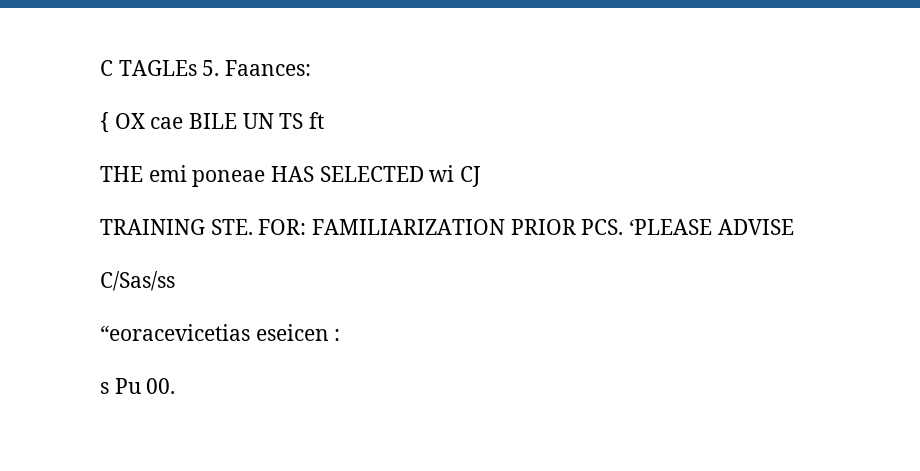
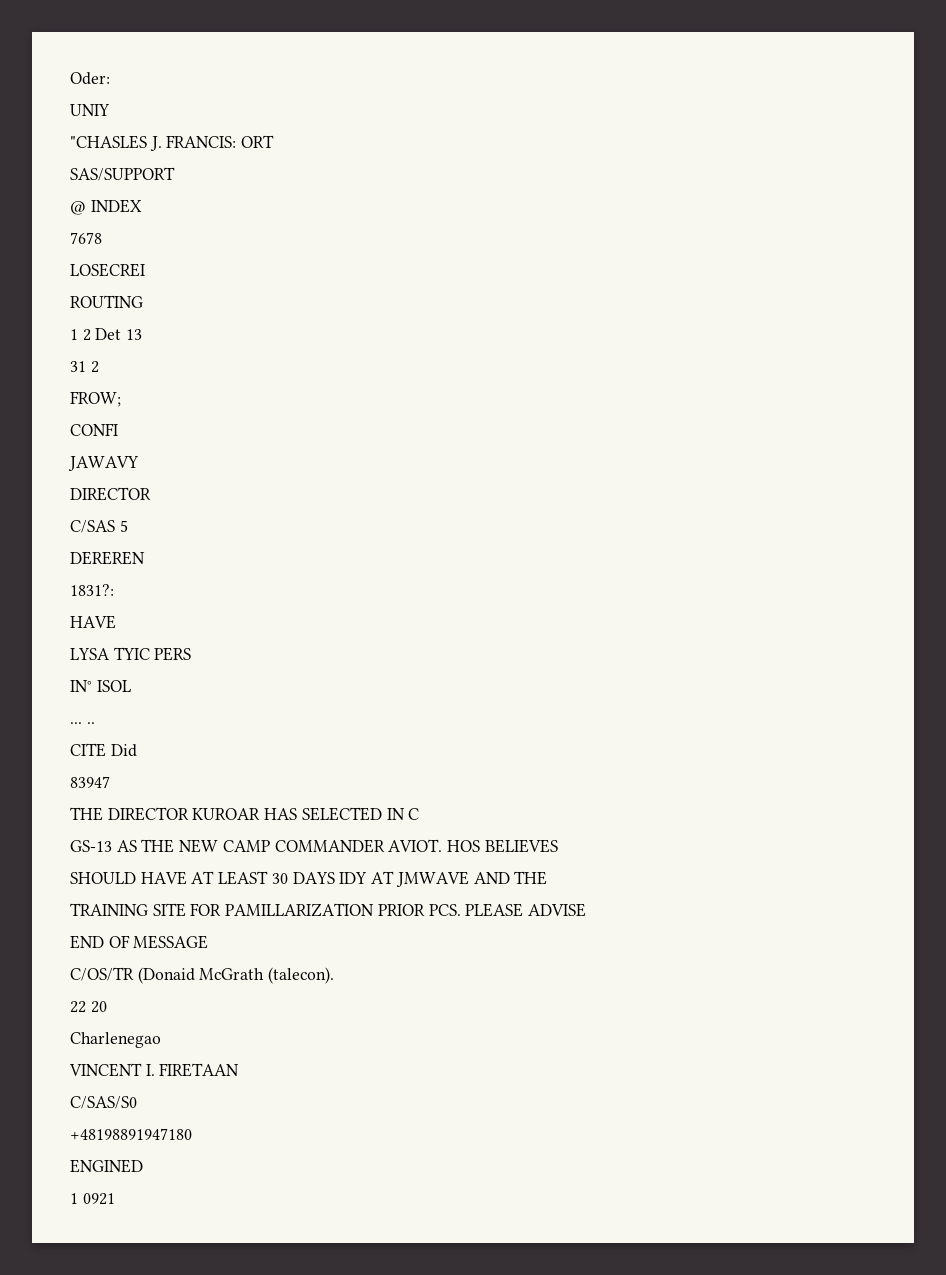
[100,60,312,76] [100,112,325,133] [100,165,482,187] [100,219,506,235] C TAGLEs 5. Faances: // { OX cae BILE UN TS ft // THE emi poneae HAS SELECTED wi CJ // TRAINING STE. FOR: FAMILIARIZATION -> [70,72,110,85] [70,104,110,116] [70,135,275,151] [70,167,175,181] [70,199,142,215] [70,232,102,244] [70,263,145,277] [70,295,143,308] [70,328,143,341] [70,361,99,373] [70,391,121,407] [70,423,118,436] [68,456,139,471] [70,487,151,501] [70,520,128,533] [70,551,145,565] [70,584,114,596] [70,615,116,629] [70,647,192,661] [70,680,131,692] [70,722,95,724] [70,743,137,757] [70,776,110,788] [70,807,420,821] [70,839,558,853] [70,871,548,887] [70,903,375,917] Oder: // UNIY // "CHASLES J. FRANCIS: ORT // SAS/SUPPORT // @ INDEX // 7678 // LOSECREI // ROUTING // 1 2 Det 13 // 31 2 // FROW; // CONFI // JAWAVY // DIRECTOR // C/SAS 5 // DEREREN // 1831?: // HAVE // LYSA TYIC PERS // IN° ISOL // ... .. // CITE Did // 83947 // THE DIRECTOR KUROAR HAS SELECTED IN C // GS-13 AS THE NEW CAMP COMMANDER AVIOT. HOS BELIEVES // SHOULD HAVE AT LEAST 30 DAYS IDY AT JMWAVE AND THE // TRAINING SITE FOR PAMILLARIZATION
[629,219,713,235] ‘PLEASE -> [465,903,524,917] PLEASE
[100,271,175,291] [100,324,341,341] [100,378,176,394] C/Sas/ss // “eoracevicetias eseicen : // s Pu 00. -> [70,935,209,949] [70,967,335,984] [70,1001,107,1013] [70,1032,161,1048] [69,1063,240,1077] [70,1096,137,1109] [70,1128,192,1140] [70,1159,143,1173] [70,1193,115,1205] END OF MESSAGE // C/OS/TR (Donaid McGrath (talecon). // 22 20 // Charlenegao // VINCENT I. FIRETAAN // C/SAS/S0 // +48198891947180 // ENGINED // 1 0921

